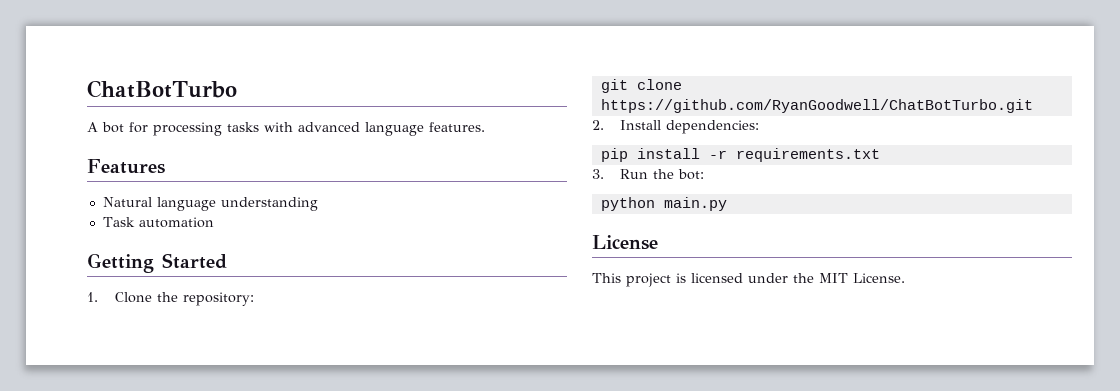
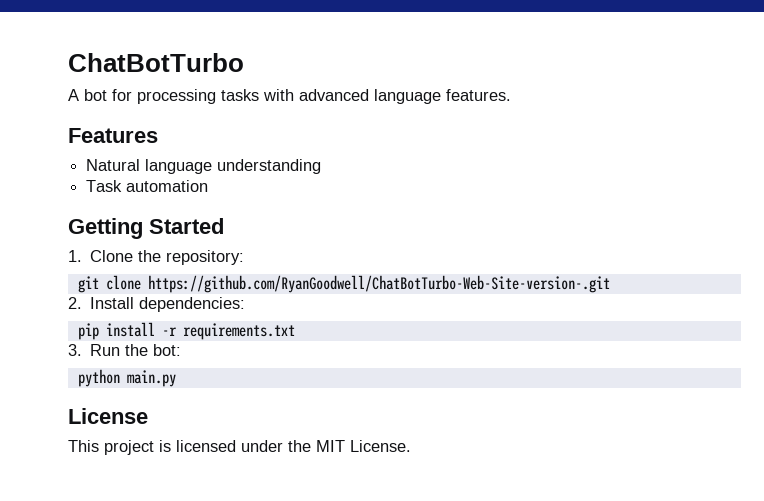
[600,99,1033,113] https://github.com/RyanGoodwell/ChatBotTurbo.git -> [147,275,610,293] https://github.com/RyanGoodwell/ChatBotTurbo-Web-Site-version-.git

